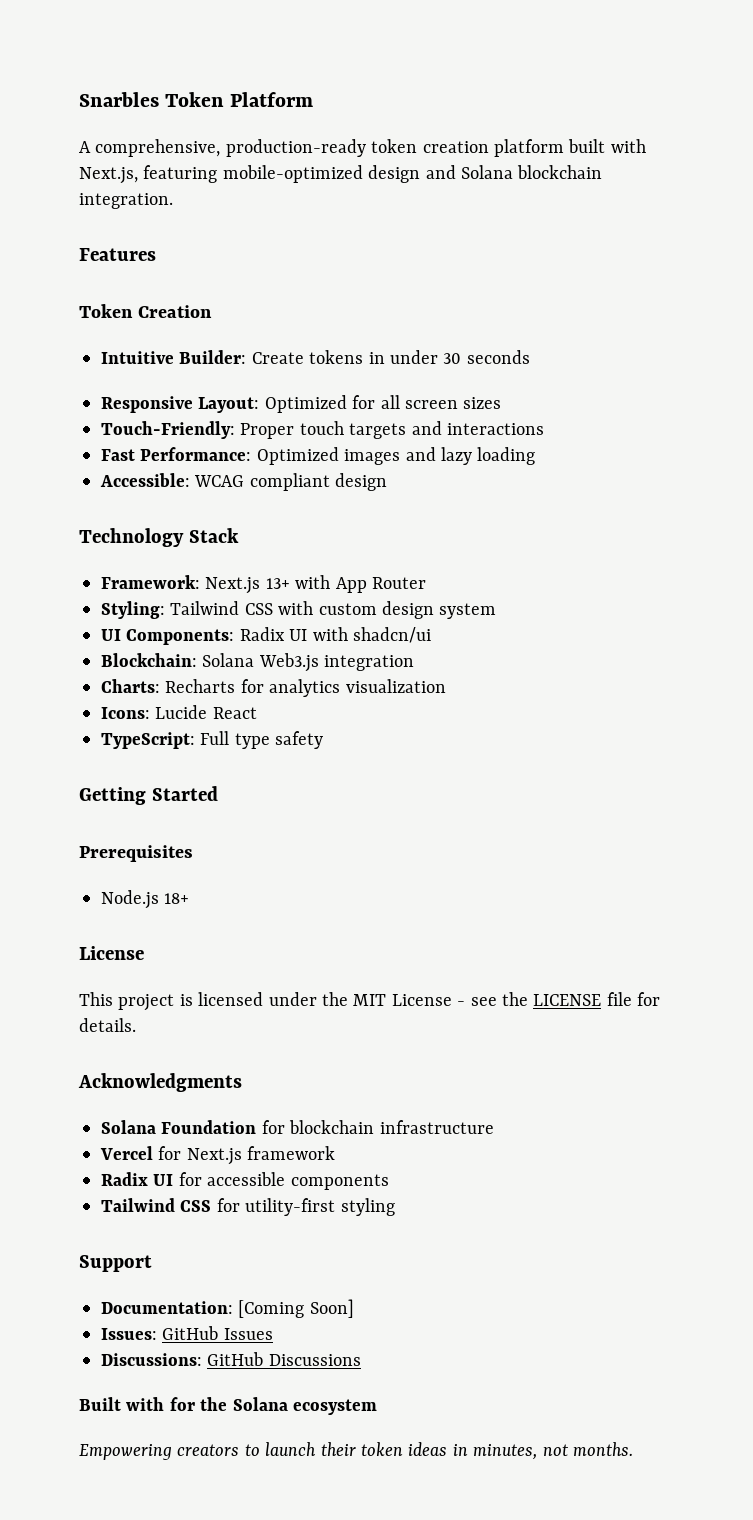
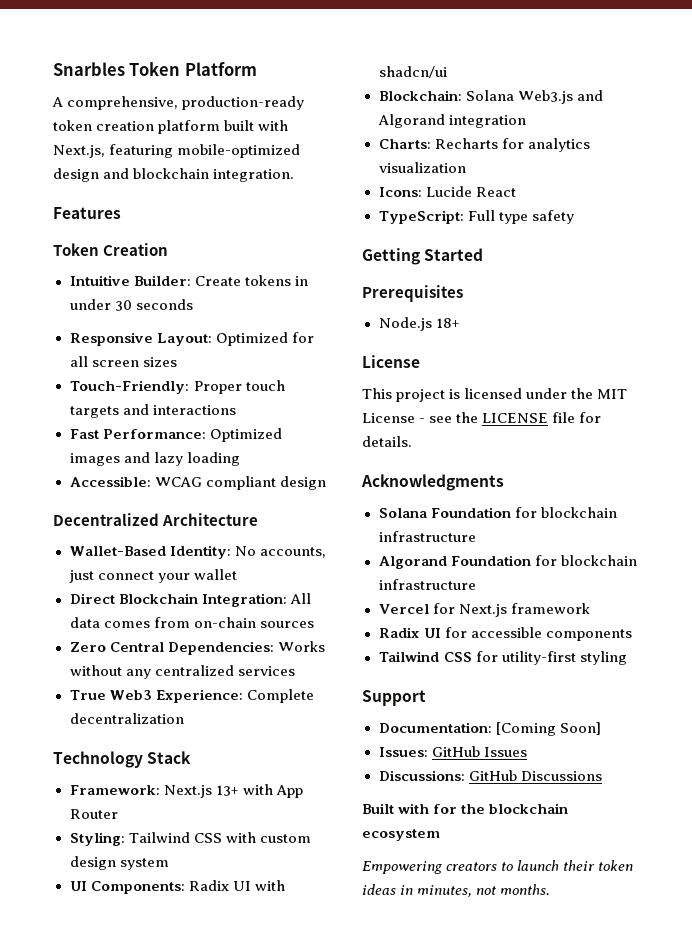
[460,165,513,179] Solana -> (130, 173) none
(388, 482) none -> [53,513,259,526] [69,545,326,559] [68,569,237,583] [69,593,311,607] [69,617,314,628] [69,641,325,655] [69,665,295,679] [69,689,314,703] [69,713,184,724] // Decentralized Architecture // Wallet-Based Identity: No accounts, just connect your wallet // Direct Blockchain Integration: All data comes from on-chain sources // Zero Central Dependencies: Works without any centralized services // True Web3 Experience: Complete decentralization
(319, 662) none -> [576,90,603,101] [377,114,445,128] and Algorand
(494, 1127) none -> [378,555,637,569] [378,579,476,590] // Algorand Foundation for blockchain infrastructure
[232,1397,288,1411] Solana -> [489,803,569,814] blockchain

